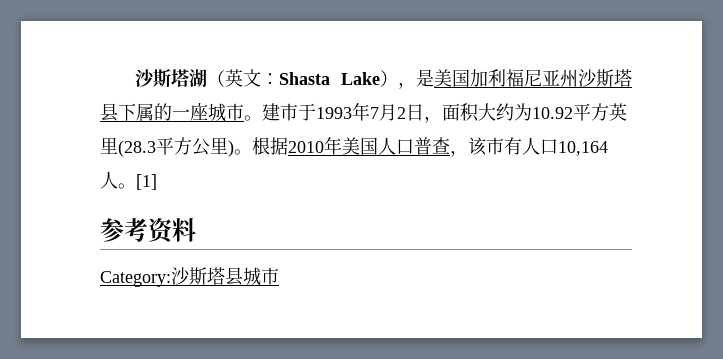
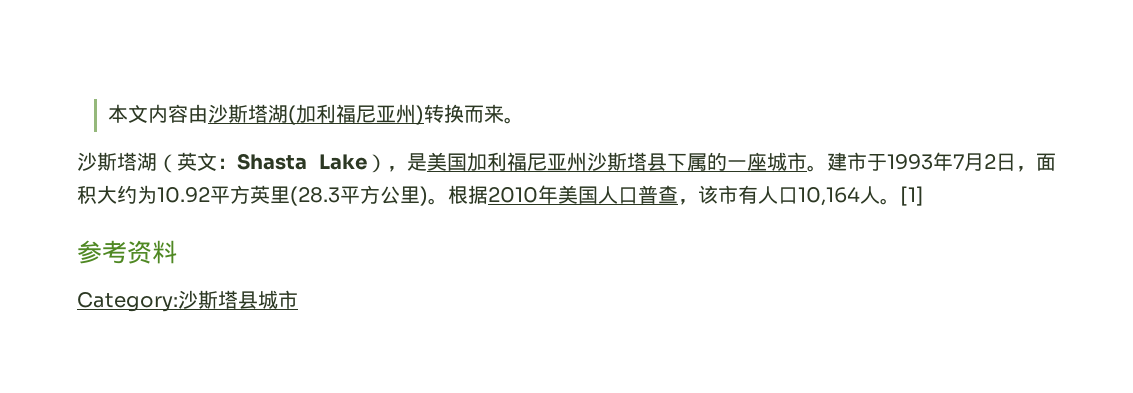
(135, 78) none -> [107,104,524,125] 本文内容由沙斯塔湖(加利福尼亚州)转换而来。 //

